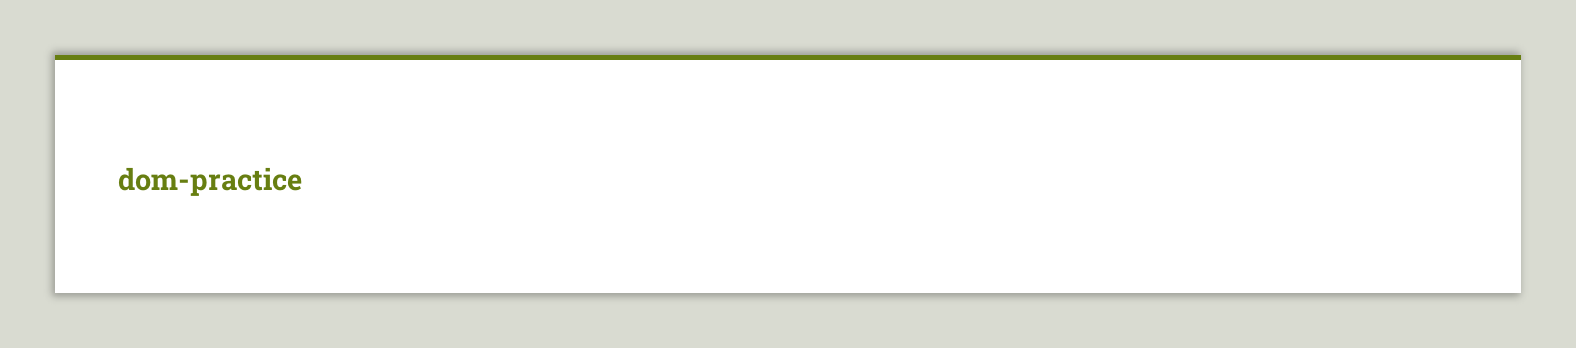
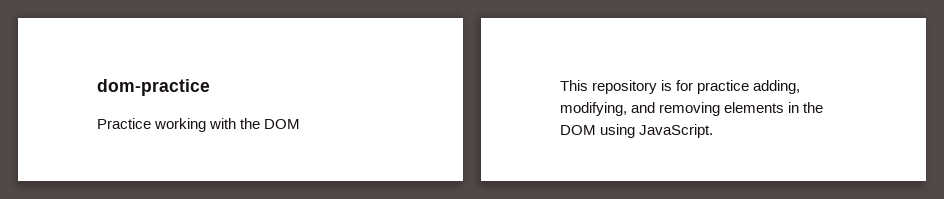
(302, 181) none -> [97,118,301,132] [560,80,801,94] [560,102,824,116] [560,124,714,138] // Practice working with the DOM // This repository is for practice adding, modifying, and removing elements in the DOM using JavaScript.

